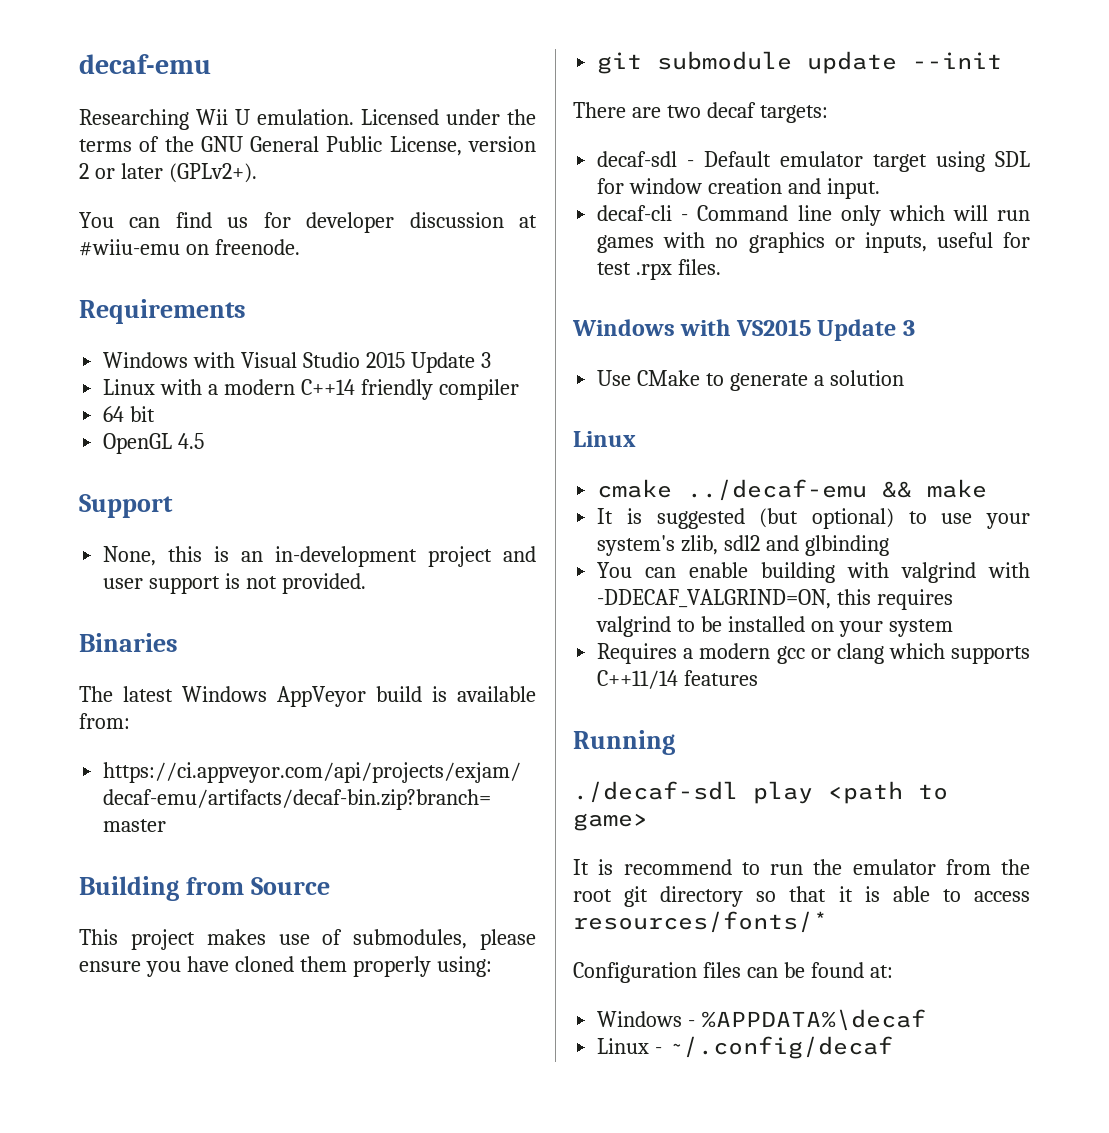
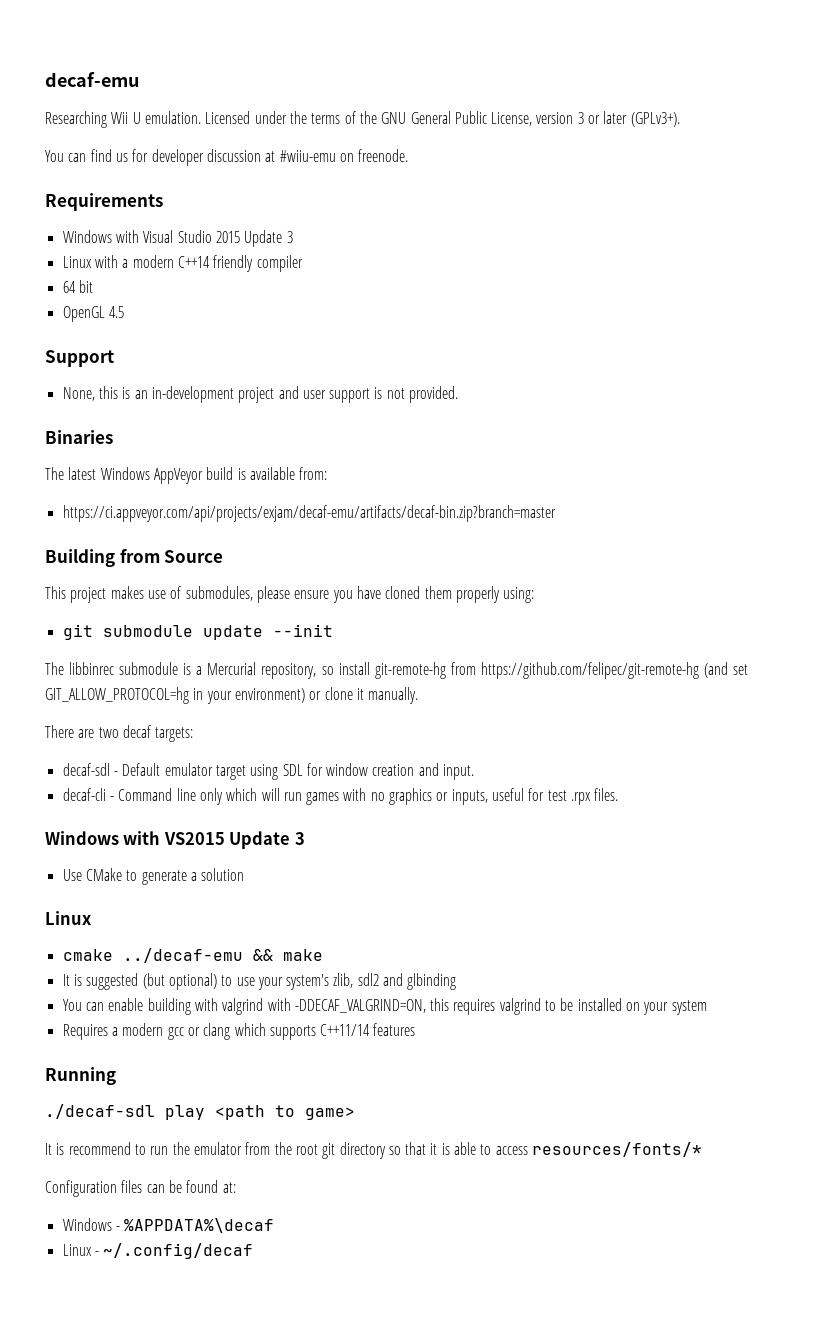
[79,163,89,179] 2 -> [577,112,584,124] 3
[168,163,257,183] (GPLv2+). -> [630,112,680,127] (GPLv3+).
(1003, 60) none -> [45,662,749,679] [45,687,419,704] // The libbinrec submodule is a Mercurial repository, so install git-remote-hg from https://github.com/felipec/git-remote-hg (and set GIT_ALLOW_PROTOCOL=hg in your environment) or clone it manually.

